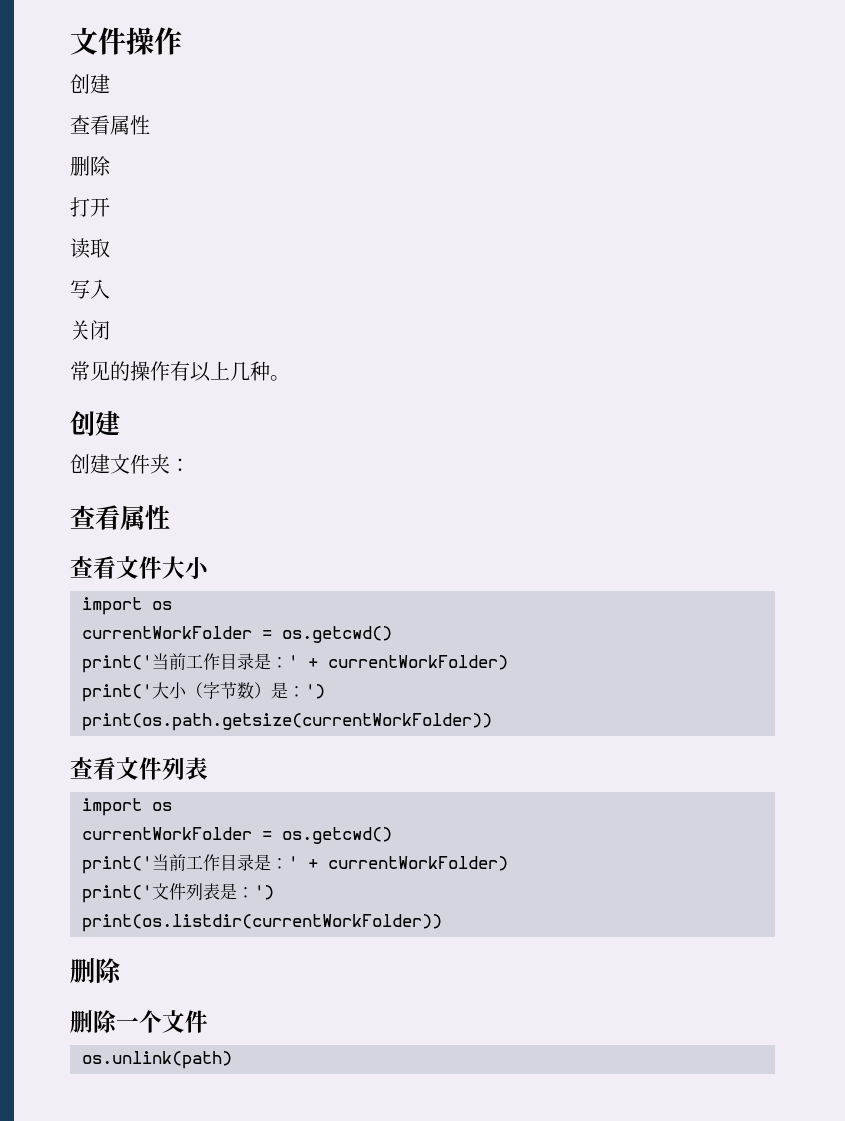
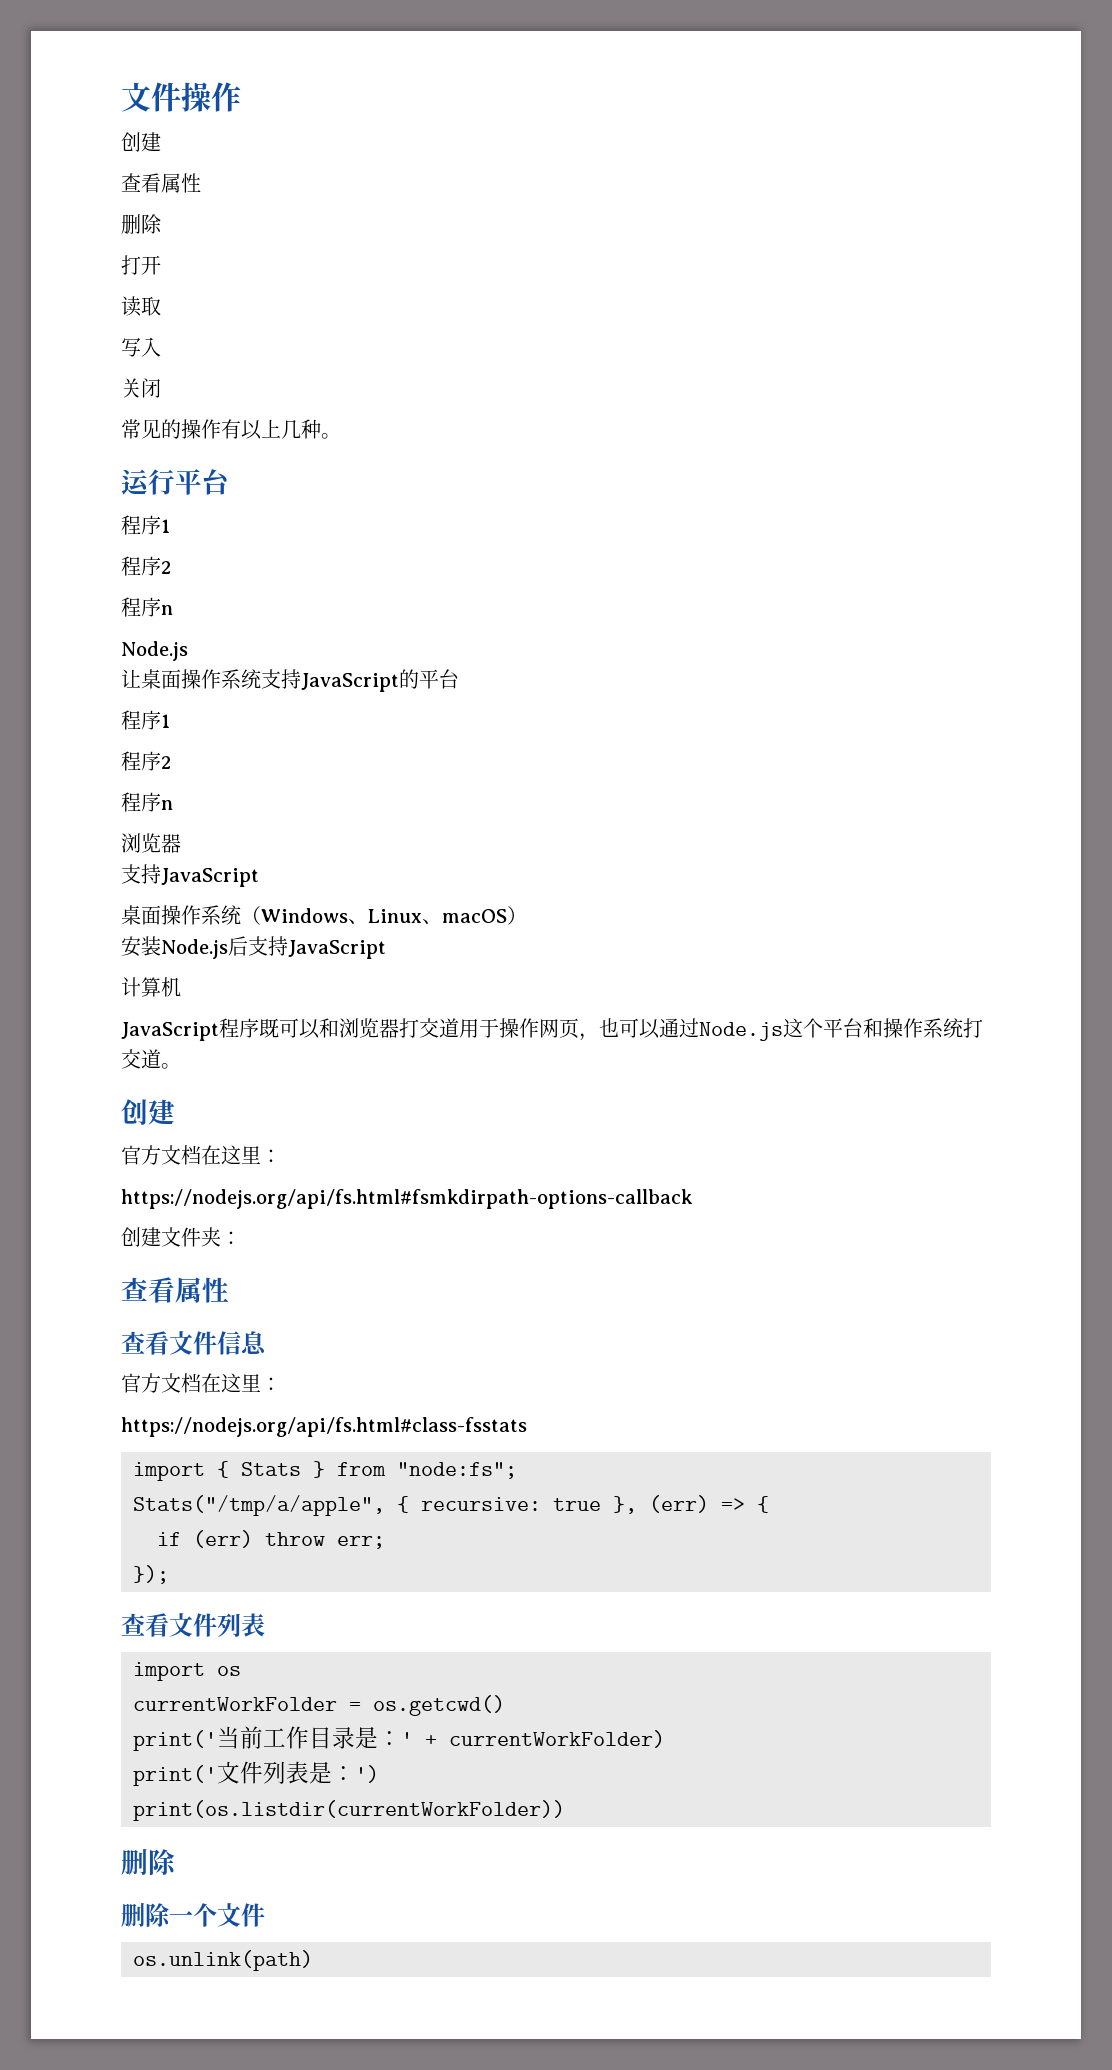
[70,411,120,436] 创建 -> [121,469,230,495] [121,515,170,535] [121,556,171,576] [121,597,173,617] [121,641,188,661] [121,669,459,692] [121,710,170,730] [121,751,171,771] [121,792,173,812] [121,833,181,853] [121,864,259,887] [121,905,527,925] [121,936,386,959] [121,977,181,997] [121,1018,983,1041] [121,1049,181,1069] [121,1099,175,1125] [121,1145,281,1165] [121,1189,693,1209] 运行平台 // 程序1 // 程序2 // 程序n // Node.js // 让桌面操作系统支持JavaScript的平台 // 程序1 // 程序2 // 程序n // 浏览器 // 支持JavaScript // 桌面操作系统（Windows、Linux、macOS） // 安装Node.js后支持JavaScript // 计算机 // JavaScript程序既可以和浏览器打交道用于操作网页，也可以通过Node.js这个平台和操作系统打交道。 // 创建 // 官方文档在这里： // https://nodejs.org/api/fs.html#fsmkdirpath-options-callback
[162,556,210,579] [82,597,172,615] [82,626,392,643] [82,653,508,673] [82,682,325,702] [82,713,492,731] 大小 // import os // currentWorkFolder = os.getcwd() // print('当前工作目录是：' + currentWorkFolder) // print('大小（字节数）是：') // print(os.path.getsize(currentWorkFolder)) -> [217,1331,267,1355] [121,1373,281,1393] [121,1417,527,1437] [133,1461,517,1481] [133,1495,769,1516] [157,1530,385,1549] [133,1565,169,1584] 信息 // 官方文档在这里： // https://nodejs.org/api/fs.html#class-fsstats // import { Stats } from "node:fs"; // Stats("/tmp/a/apple", { recursive: true }, (err) => { // if (err) throw err; // });

